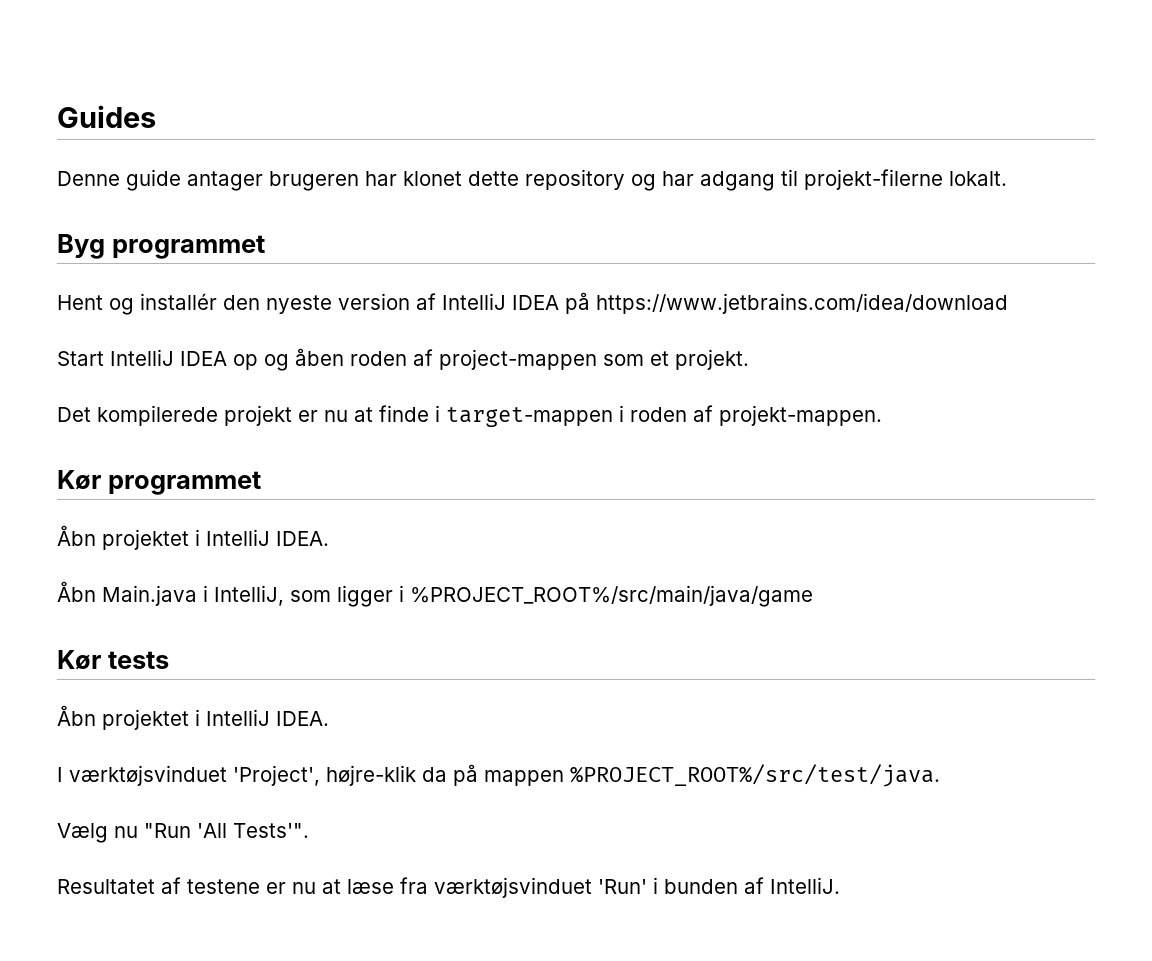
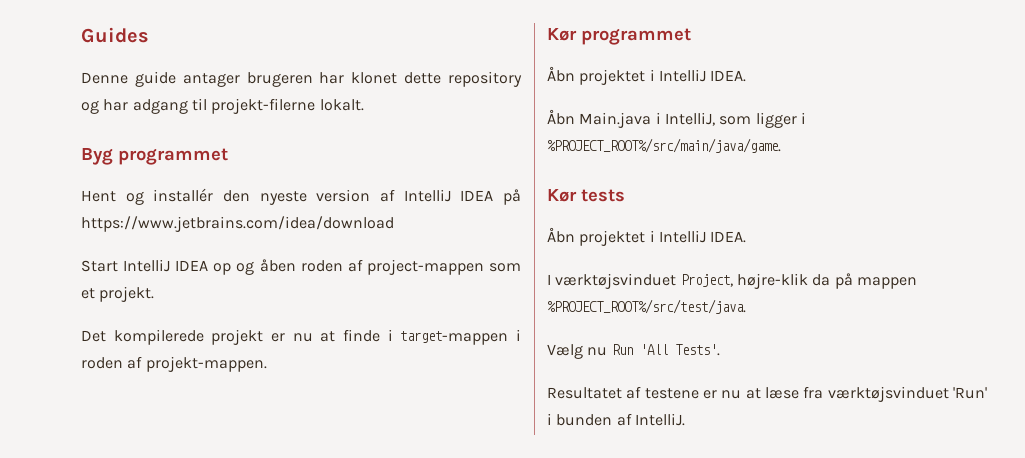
[410,585,813,607] %PROJECT_ROOT%/src/main/java/game -> [547,138,781,153] %PROJECT_ROOT%/src/main/java/game.
[233,765,320,786] 'Project', -> [680,274,733,287] Project,
[144,823,309,838] "Run 'All Tests'". -> [611,344,720,356] Run 'All Tests'.

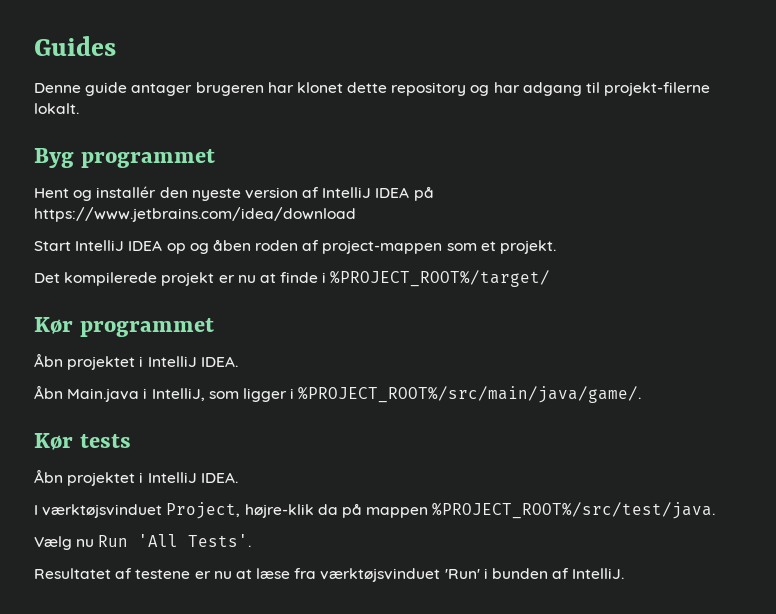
[400,329,521,345] [81,356,267,372] target-mappen i roden af projekt-mappen. -> [330,270,551,287] %PROJECT_ROOT%/target/
[547,138,781,153] %PROJECT_ROOT%/src/main/java/game. -> [298,386,642,403] %PROJECT_ROOT%/src/main/java/game/.

